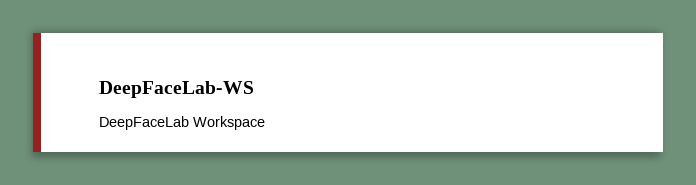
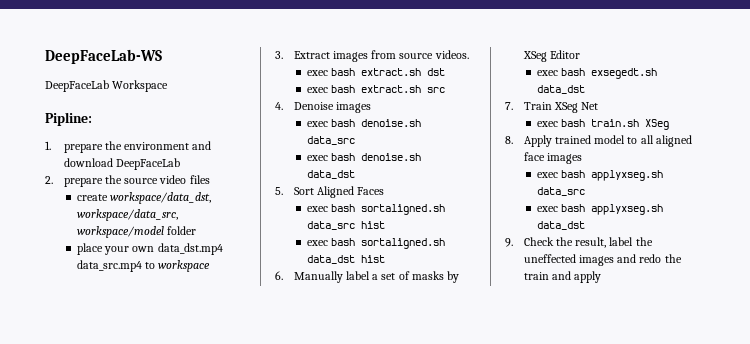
(265, 123) none -> [45,112,92,126] [45,141,212,153] [63,158,180,170] [45,175,210,187] [76,192,212,204] [76,209,178,221] [76,226,197,238] [76,243,223,255] [76,260,211,272] [275,50,469,62] [306,68,446,76] [306,85,446,93] [275,102,371,113] [306,119,422,127] [306,136,355,145] [306,153,422,161] [306,170,355,179] [275,186,385,198] [306,204,446,215] [306,221,385,230] [306,238,446,249] [306,255,385,264] [275,271,460,283] [522,50,580,62] [536,68,658,79] [536,85,585,94] [505,102,599,113] [536,119,670,130] [505,135,692,147] [523,152,582,164] [536,170,664,181] [536,187,585,196] [536,204,664,215] [536,221,585,230] [505,237,653,248] [523,254,682,266] [523,271,602,283] // Pipline: // 1. prepare the environment and download DeepFaceLab // 2. prepare the source video files // create workspace/data_dst, workspace/data_src, workspace/model folder // place your own data_dst.mp4 data_src.mp4 to workspace // 3. Extract images from source videos. // exec bash extract.sh dst // exec bash extract.sh src // 4. Denoise images // exec bash denoise.sh data_src // exec bash denoise.sh data_dst // 5. Sort Aligned Faces // exec bash sortaligned.sh data_src hist // exec bash sortaligned.sh data_dst hist // 6. Manually label a set of masks by XSeg Editor // exec bash exsegedt.sh data_dst // 7. Train XSeg Net // exec bash train.sh XSeg // 8. Apply trained model to all aligned face images // exec bash applyxseg.sh data_src // exec bash applyxseg.sh data_dst // 9. Check the result, label the uneffected images and redo the train and apply

